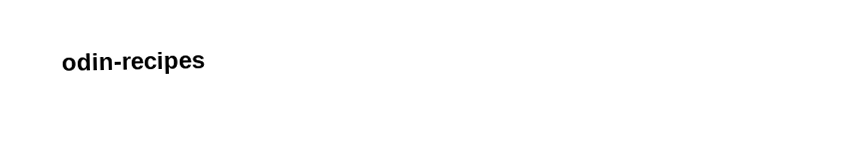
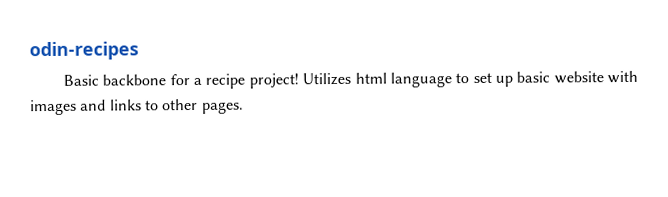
(205, 63) none -> [63,70,638,89] [30,98,244,116] // Basic backbone for a recipe project! Utilizes html language to set up basic website with images and links to other pages.

